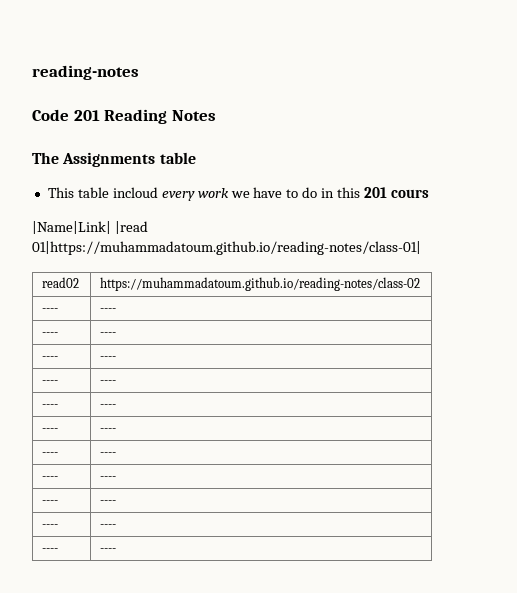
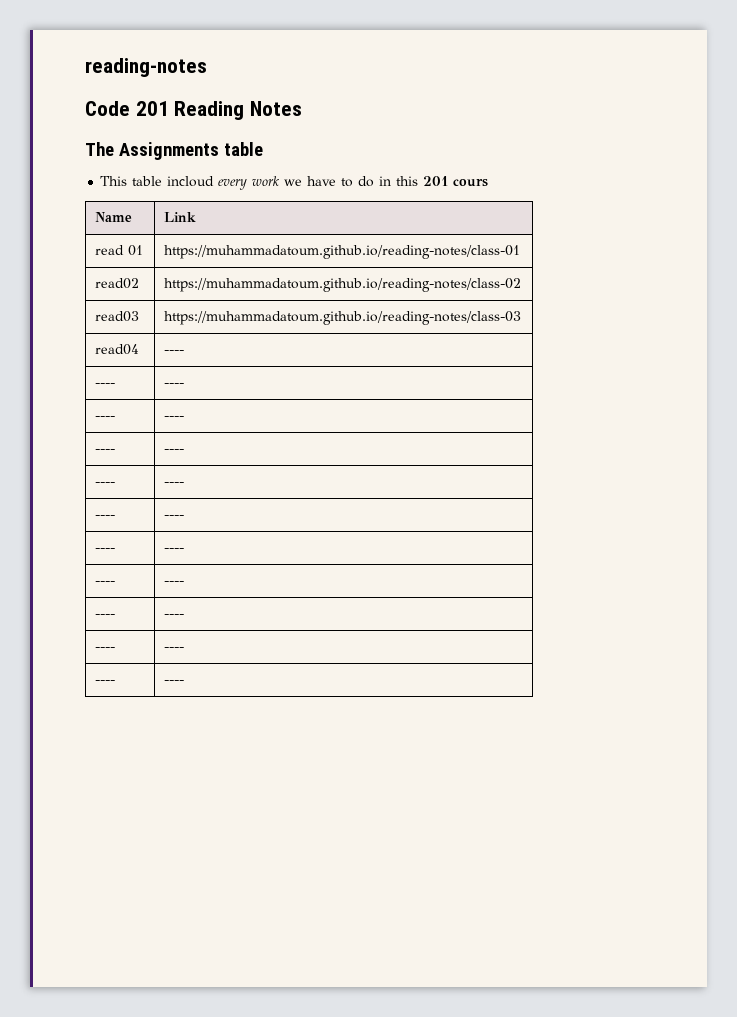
[32,221,148,234] [32,241,421,255] // |Name|Link| |read 01|https://muhammadatoum.github.io/reading-notes/class-01| -> [95,212,133,222] [164,212,197,222] [95,245,144,256] [164,245,521,259] // Name | Link // read 01 | https://muhammadatoum.github.io/reading-notes/class-01
[42,308,59,312] ---- -> [95,311,140,322] [164,311,522,325] [95,344,140,355] read03 | https://muhammadatoum.github.io/reading-notes/class-03 // read04

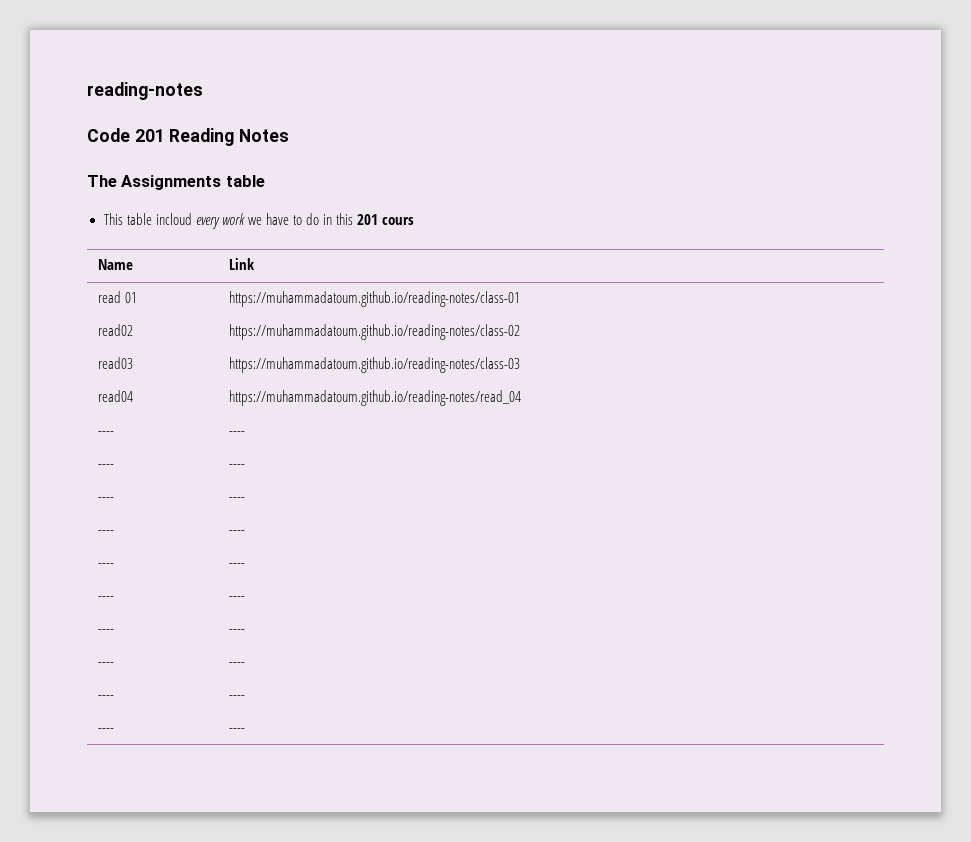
[164,350,185,354] ---- -> [228,390,521,406] https://muhammadatoum.github.io/reading-notes/read_04

